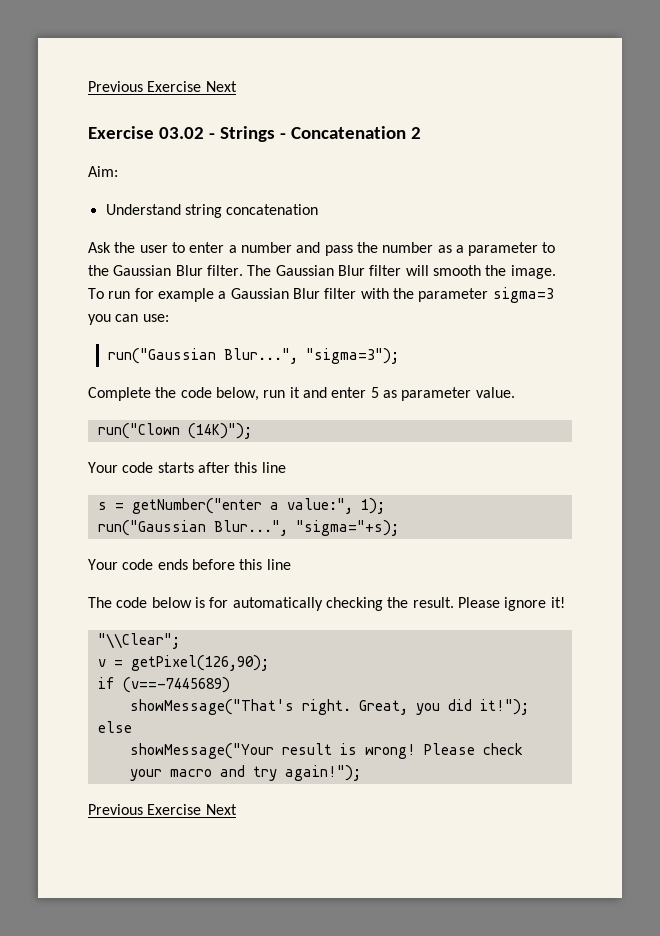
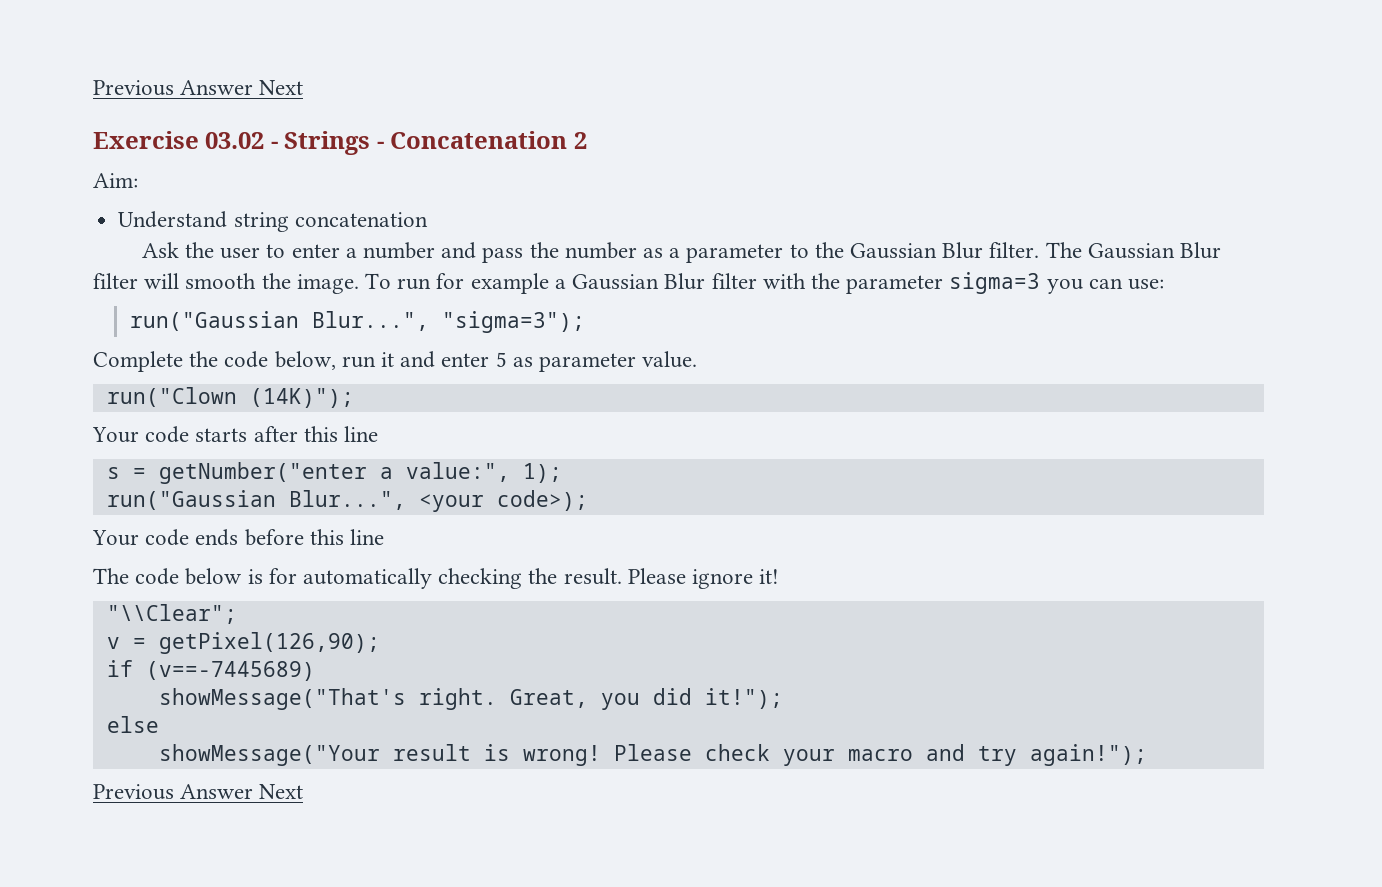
[88,81,202,92] Previous Exercise -> [93,80,254,96] Previous Answer
[295,520,399,536] "sigma="+s); -> [418,490,588,512] <your code>);
[147,804,202,815] Exercise -> [180,784,254,799] Answer

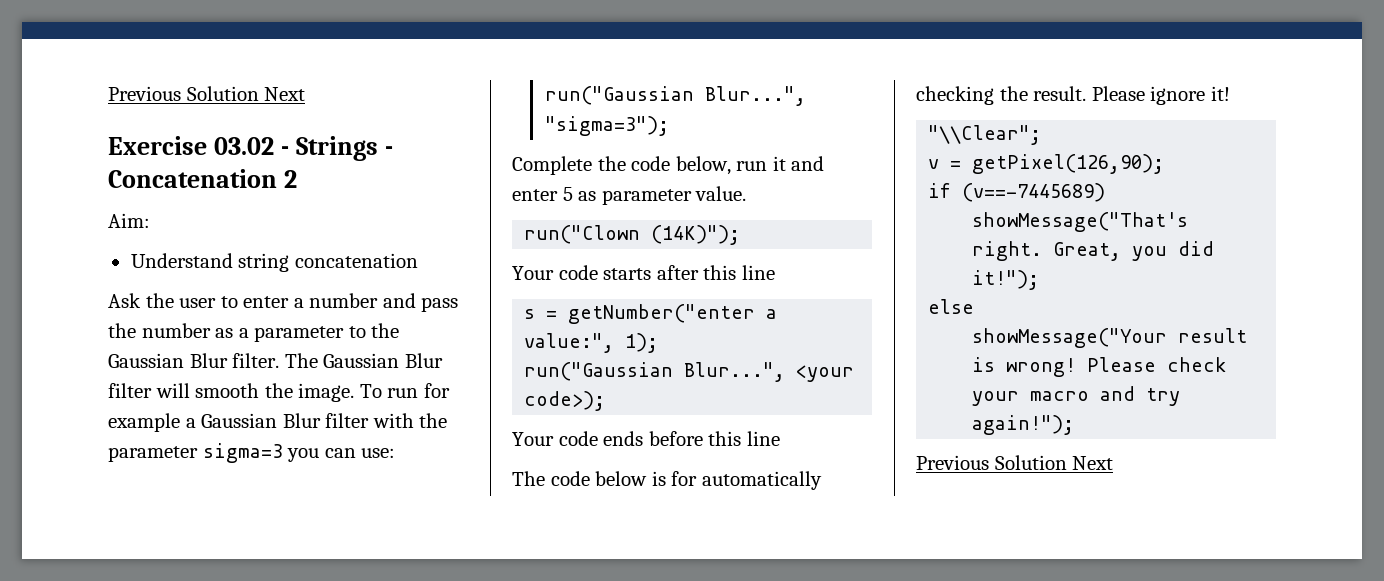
[93,80,254,96] Previous Answer -> [108,86,259,101] Previous Solution
[180,784,254,799] Answer -> [994,455,1067,470] Solution

